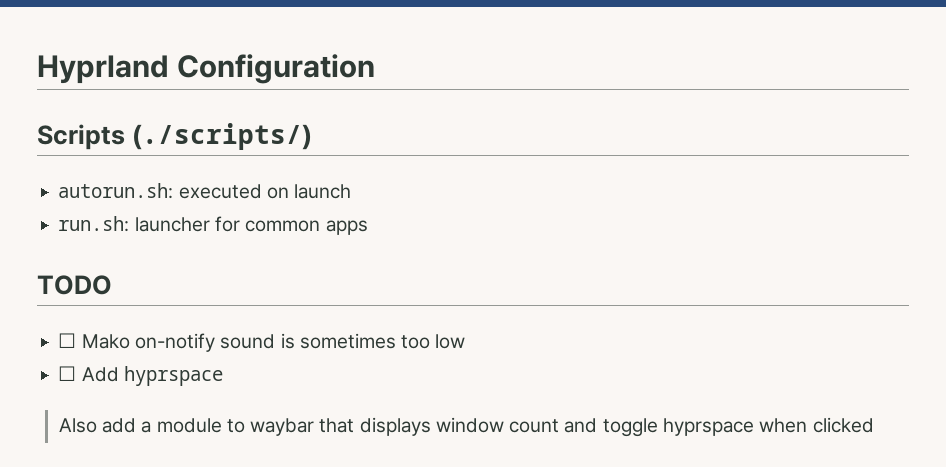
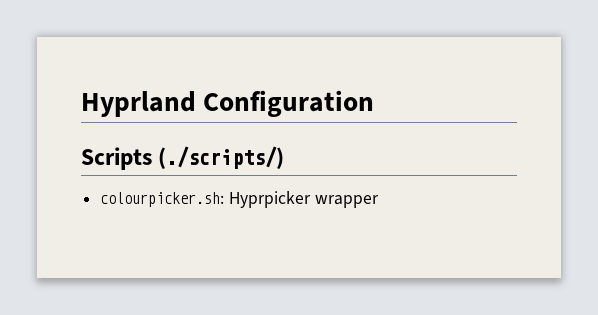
[58,183,352,199] [58,216,368,235] [37,275,112,295] [58,333,466,352] [58,366,223,386] [58,417,874,437] autorun.sh: executed on launch // run.sh: launcher for common apps // TODO // ☐ Mako on-notify sound is sometimes too low // ☐ Add hyprspace // Also add a module to waybar that displays window count and toggle hyprspace when clicked -> [100,191,379,208] colourpicker.sh: Hyprpicker wrapper

